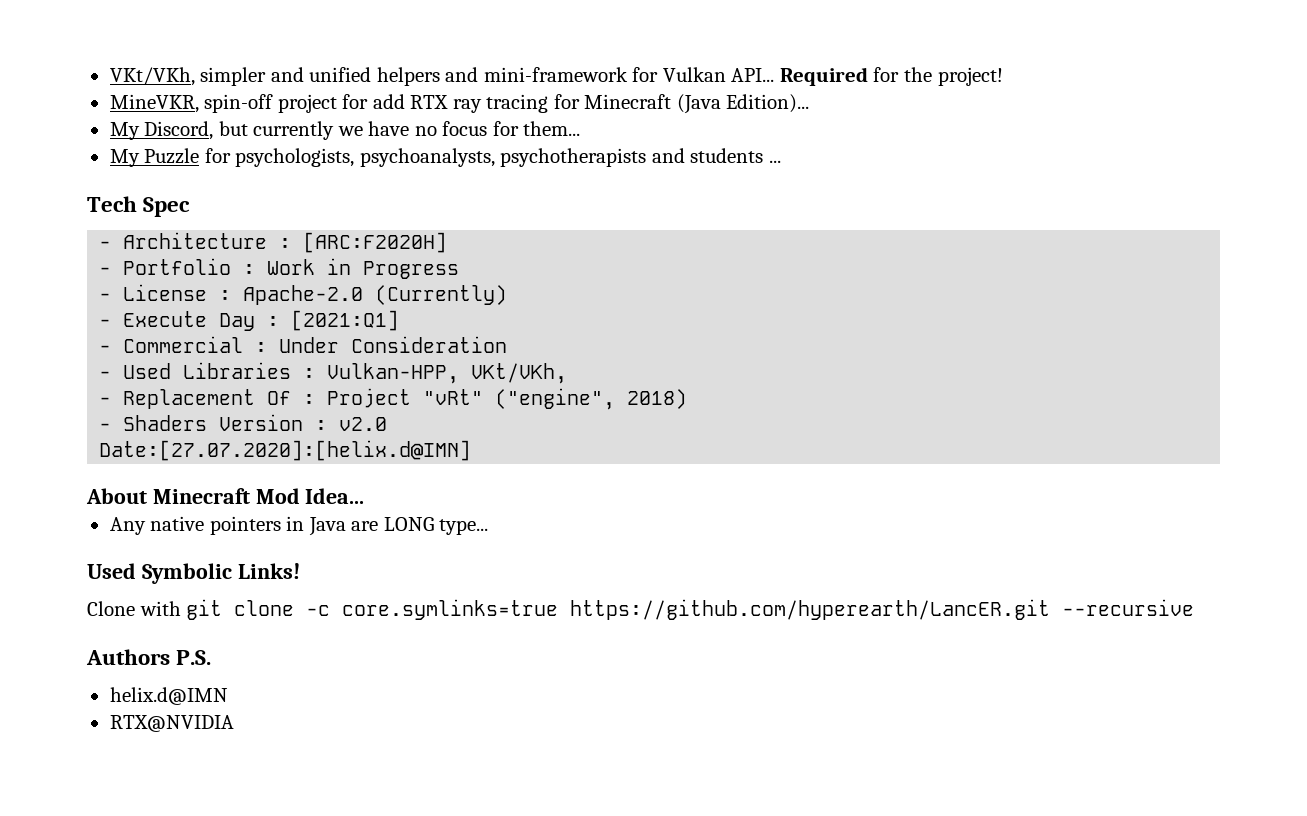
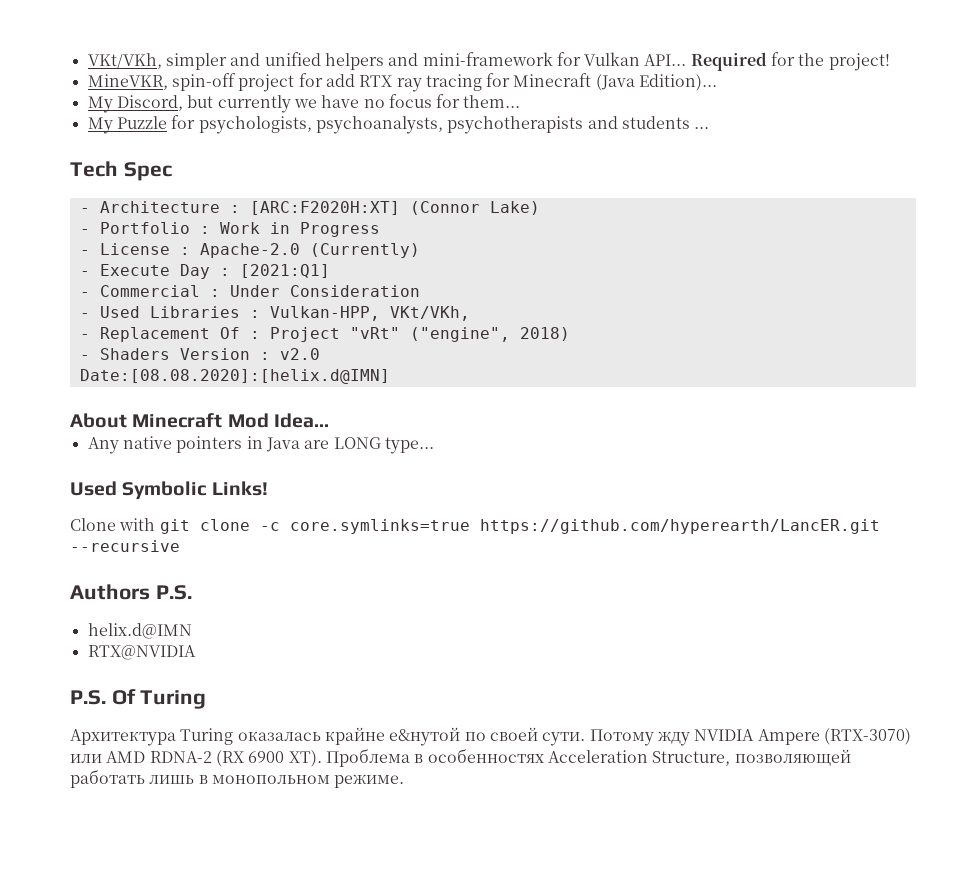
[303,232,448,253] [ARC:F2020H] -> [249,201,540,215] [ARC:F2020H:XT] (Connor Lake)
[99,440,472,461] Date:[27.07.2020]:[helix.d@IMN] -> [79,369,390,384] Date:[08.08.2020]:[helix.d@IMN]
(234, 723) none -> [70,689,207,709] [70,727,911,746] [70,748,851,767] [70,769,405,788] // P.S. Of Turing // Архитектура Turing оказалась крайне е&нутой по своей сути. Потому жду NVIDIA Ampere (RTX-3070) или AMD RDNA-2 (RX 6900 XT). Проблема в особенностях Acceleration Structure, позволяющей работать лишь в монопольном режиме.

